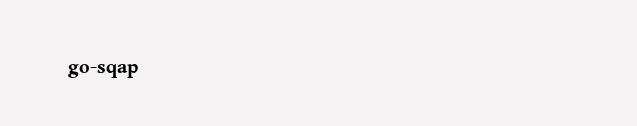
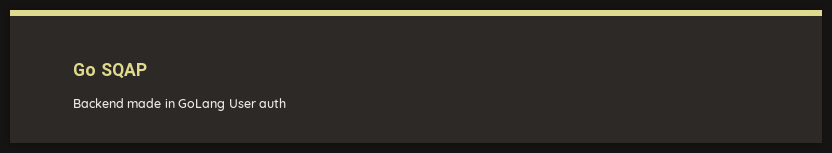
[68,64,138,78] go-sqap -> [73,63,147,79] [73,98,286,111] Go SQAP // Backend made in GoLang User auth

